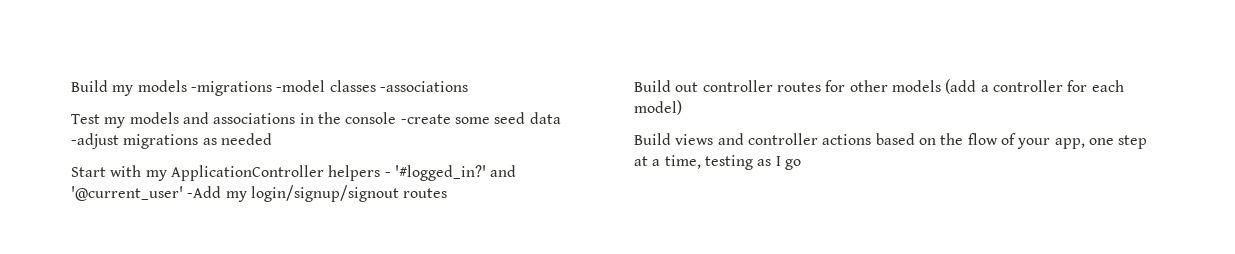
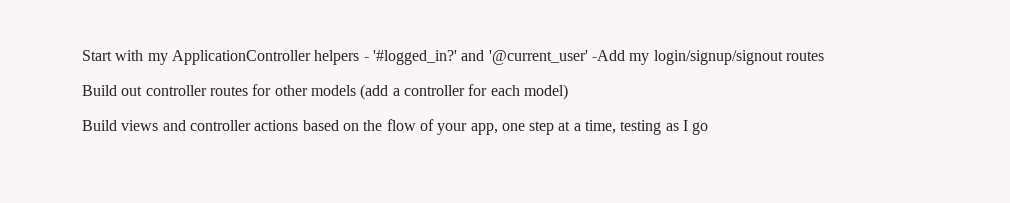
[71,80,468,96] [71,112,561,128] [71,133,272,149] Build my models -migrations -model classes -associations // Test my models and associations in the console -create some seed data -adjust migrations as needed // -> (82, 55) none

